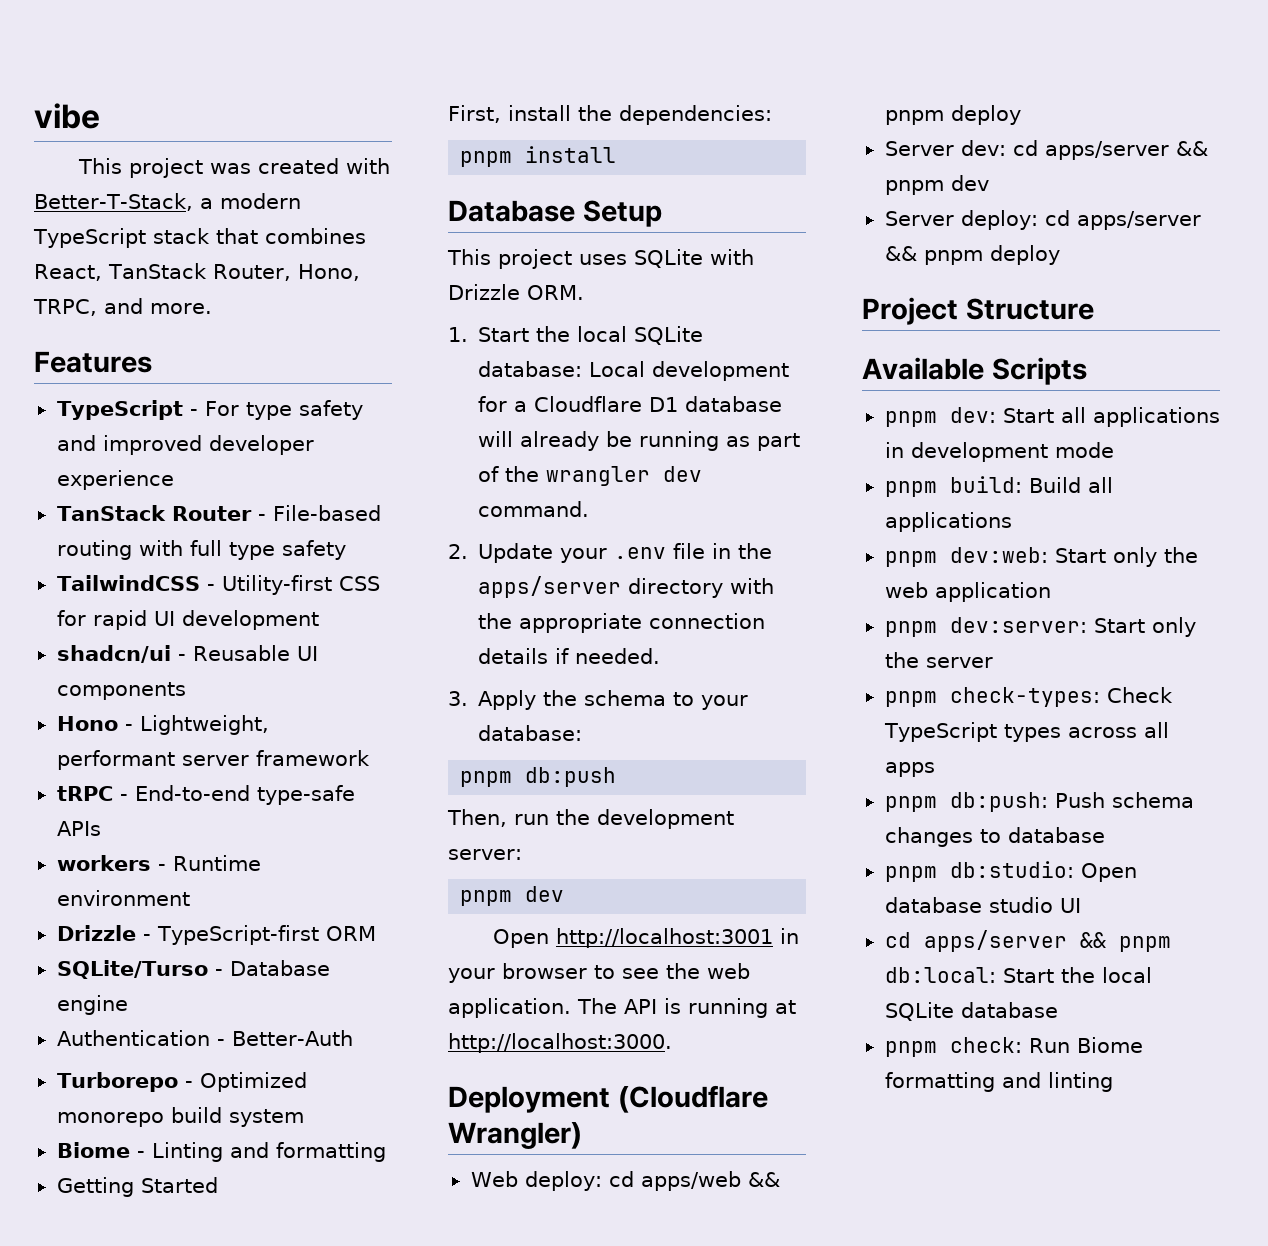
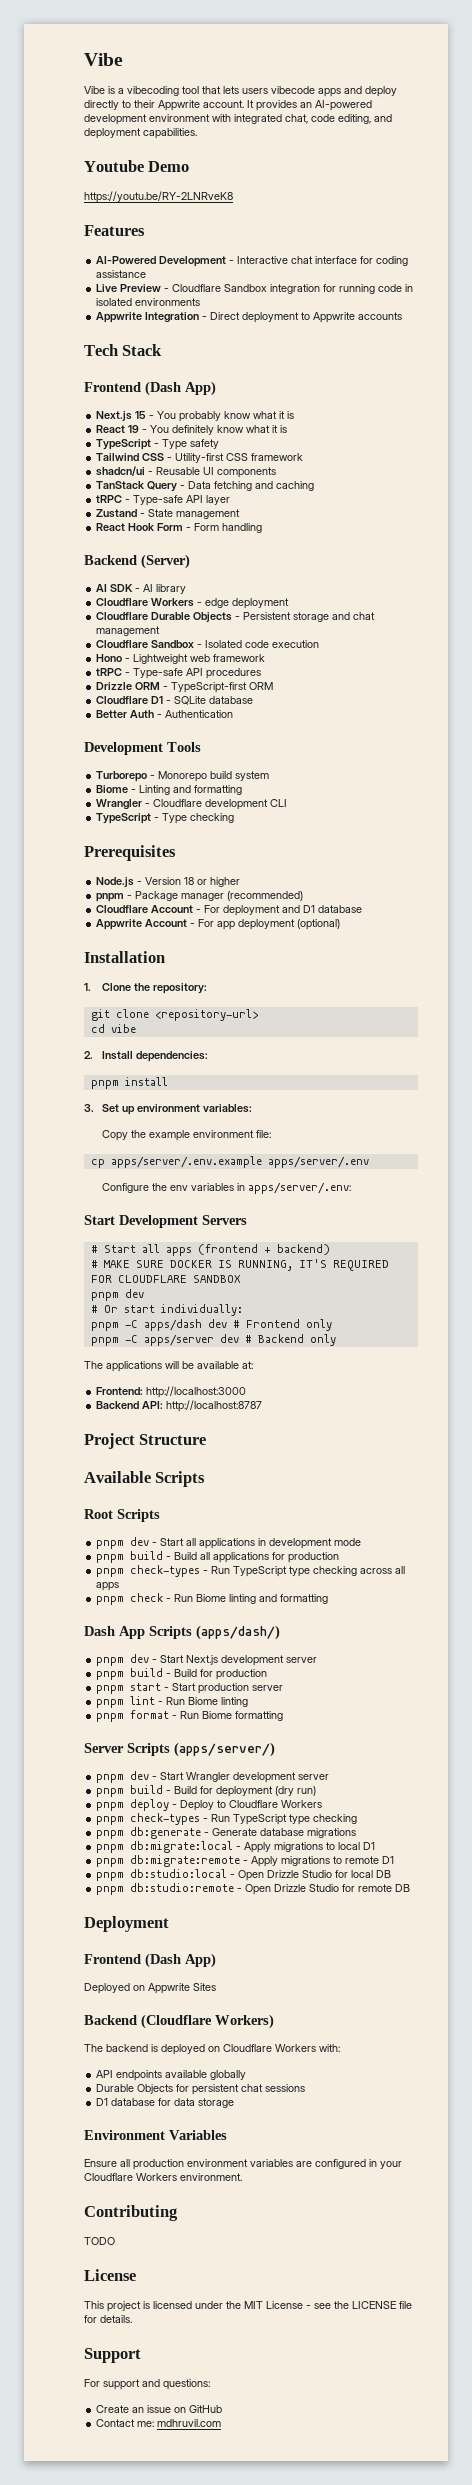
[34,103,100,129] [78,158,391,178] [34,193,301,211] [33,228,366,248] [34,263,360,281] [33,298,212,316] [34,351,152,373] [56,400,363,420] [56,435,314,455] [56,470,174,490] [56,505,381,521] [56,540,275,560] vibe // This project was created with Better-T-Stack, a modern TypeScript stack that combines React, TanStack Router, Hono, TRPC, and more. // Features // TypeScript - For type safety and improved developer experience // TanStack Router - File-based routing with full type -> [84,53,123,66] [84,86,397,97] [84,100,372,111] [84,114,392,125] [84,128,197,139] [84,160,190,172] [84,191,233,203] [84,225,145,236] [96,256,409,267] [96,270,147,278] [96,284,414,294] [96,298,201,306] [96,312,403,323] [84,344,163,356] [84,381,216,396] [96,411,295,422] [96,425,288,435] [96,439,188,450] Vibe // Vibe is a vibecoding tool that lets users vibecode apps and deploy directly to their Appwrite account. It provides an AI-powered development environment with integrated chat, code editing, and deployment capabilities. // Youtube Demo // https://youtu.be/RY-2LNRveK8 // Features // AI-Powered Development - Interactive chat interface for coding assistance // Live Preview - Cloudflare Sandbox integration for running code in isolated environments // Appwrite Integration - Direct deployment to Appwrite accounts // Tech Stack // Frontend (Dash App) // Next.js 15 - You probably know what it is // React 19 - You definitely know what it is // TypeScript - Type
[56,575,200,591] TailwindCSS -> [96,453,165,461] Tailwind CSS
[56,610,319,630] for rapid UI development -> [251,453,304,461] framework
(186, 691) none -> [96,481,315,492] [96,495,231,506] [96,509,241,519] [96,523,263,533] [84,554,190,569] [96,584,187,594] [96,598,290,609] [96,612,376,623] [96,626,161,636] [96,640,320,648] // TanStack Query - Data fetching and caching // tRPC - Type-safe API layer // Zustand - State management // React Hook Form - Form handling // Backend (Server) // AI SDK - AI library // Cloudflare Workers - edge deployment // Cloudflare Durable Objects - Persistent storage and chat management // Cloudflare Sandbox - Isolated code execution
[139,715,269,735] [56,750,249,770] Lightweight, performant server -> [133,654,211,664] Lightweight web
[134,785,355,805] [56,821,101,836] [56,855,261,871] [56,890,190,906] [56,925,136,941] End-to-end type-safe APIs // workers - Runtime environment // Drizzle -> [133,668,262,679] [96,682,161,690] Type-safe API procedures // Drizzle ORM
[56,960,330,979] [56,995,128,1015] SQLite/Turso - Database engine // -> [96,696,254,705] [96,710,163,718] Cloudflare D1 - SQLite database // Better Auth -
[216,1030,353,1046] - Better-Auth -> [84,742,201,755] // Development Tools
[199,1072,307,1092] [56,1112,164,1127] Optimized monorepo -> [158,771,208,782] Monorepo
[56,1177,218,1197] [448,105,772,125] [460,146,617,167] [448,200,662,227] [447,249,754,269] [448,284,584,300] [448,326,704,345] [478,361,790,381] [478,396,783,412] [478,431,801,451] [478,466,703,486] [478,501,590,517] [448,543,773,563] [478,576,775,598] [478,613,766,633] [478,648,661,664] [448,690,749,710] [478,725,583,741] [460,767,617,787] [447,809,734,829] [448,849,522,860] [460,886,565,906] [493,928,800,948] [448,963,750,983] [448,998,796,1018] [448,1033,672,1053] [448,1085,768,1113] [448,1122,582,1149] [470,1171,780,1191] [884,105,1021,125] [884,140,1208,160] [884,175,989,195] [884,210,1201,230] [884,245,1060,265] Getting Started // First, install the dependencies: // pnpm install // Database Setup // This project uses SQLite with Drizzle ORM. // 1. Start the local SQLite database: Local development for a Cloudflare D1 database will already be running as part of the wrangler dev command. // 2. Update your .env file in the apps/server directory with the appropriate connection details if needed. // 3. Apply the schema to your database: // pnpm db:push // Then, run the development server: // pnpm dev // Open http://localhost:3001 in your browser to see the web application. The API is running at http://localhost:3000. // Deployment (Cloudflare Wrangler) // Web deploy: cd apps/web && pnpm deploy // Server dev: cd apps/server && pnpm dev // Server deploy: cd apps/server && pnpm deploy -> [96,799,288,810] [96,813,235,824] [84,845,176,861] [96,877,241,888] [96,891,304,902] [96,905,363,916] [96,919,341,930] [84,951,165,963] [84,983,207,994] [90,1009,258,1021] [90,1024,136,1033] [84,1051,208,1062] [90,1077,168,1089] [84,1104,252,1115] [101,1130,271,1141] [90,1156,369,1168] [101,1182,351,1194] [84,1215,247,1228] [90,1244,330,1256] [90,1259,389,1271] [90,1275,241,1283] [90,1289,144,1301] [90,1304,243,1316] [90,1319,332,1331] [90,1334,336,1346] [84,1361,253,1372] [96,1386,247,1398] [96,1400,263,1412] Wrangler - Cloudflare development CLI // TypeScript - Type checking // Prerequisites // Node.js - Version 18 or higher // pnpm - Package manager (recommended) // Cloudflare Account - For deployment and D1 database // Appwrite Account - For app deployment (optional) // Installation // 1. Clone the repository: // git clone <repository-url> // cd vibe // 2. Install dependencies: // pnpm install // 3. Set up environment variables: // Copy the example environment file: // cp apps/server/.env.example apps/server/.env // Configure the env variables in apps/server/.env: // Start Development Servers // # Start all apps (frontend + backend) // # MAKE SURE DOCKER IS RUNNING, IT'S REQUIRED FOR CLOUDFLARE SANDBOX // pnpm dev // # Or start individually: // pnpm -C apps/dash dev # Frontend only // pnpm -C apps/server dev # Backend only // The applications will be available at: // Frontend: http://localhost:3000 // Backend API: http://localhost:8787
[884,407,996,427] // pnpm dev: -> [84,1509,160,1522] [96,1537,158,1549] // Root Scripts // pnpm dev -
[949,476,1022,493] build: -> [130,1551,172,1560] build -
[884,547,1198,567] [884,582,1051,602] [884,617,1196,637] [884,652,993,668] [884,687,1173,707] [883,722,1169,742] [884,762,935,777] [884,792,1194,812] [884,827,1105,847] [884,861,1137,882] [884,897,1081,913] [884,930,1171,952] [884,967,1152,983] [884,1002,1058,1021] [884,1037,1143,1057] [884,1072,1113,1092] // pnpm dev:web: Start only the web application // pnpm dev:server: Start only the server // pnpm check-types: Check TypeScript types across all apps // pnpm db:push: Push schema changes to database // pnpm db:studio: Open database studio UI // cd apps/server && pnpm db:local: Start the local SQLite database // pnpm check: Run Biome formatting and linting -> [272,1552,340,1563] [96,1565,406,1577] [96,1582,120,1591] [96,1593,329,1605] [84,1625,280,1640] [96,1654,318,1666] [96,1668,268,1680] [96,1683,284,1694] [96,1696,249,1708] [96,1710,284,1722] [84,1742,275,1757] [96,1771,330,1783] [96,1785,317,1797] [96,1799,323,1811] [96,1813,358,1825] [96,1827,357,1839] [96,1841,376,1853] [96,1855,395,1867] [96,1869,392,1881] [96,1883,411,1895] [84,1916,169,1932] [84,1953,216,1968] [84,1983,216,1994] [84,2014,274,2029] [84,2044,340,2055] [96,2070,247,2081] [96,2084,306,2095] [96,2098,235,2108] [84,2130,227,2140] [84,2159,402,2170] [84,2173,242,2181] [84,2205,178,2221] [84,2237,115,2245] [84,2269,136,2281] [84,2301,412,2312] [84,2315,132,2323] [84,2348,141,2363] [84,2379,210,2390] [96,2405,223,2413] [96,2419,222,2427] for production // pnpm check-types - Run TypeScript type checking across all apps // pnpm check - Run Biome linting and formatting // Dash App Scripts (apps/dash/) // pnpm dev - Start Next.js development server // pnpm build - Build for production // pnpm start - Start production server // pnpm lint - Run Biome linting // pnpm format - Run Biome formatting // Server Scripts (apps/server/) // pnpm dev - Start Wrangler development server // pnpm build - Build for deployment (dry run) // pnpm deploy - Deploy to Cloudflare Workers // pnpm check-types - Run TypeScript type checking // pnpm db:generate - Generate database migrations // pnpm db:migrate:local - Apply migrations to local D1 // pnpm db:migrate:remote - Apply migrations to remote D1 // pnpm db:studio:local - Open Drizzle Studio for local DB // pnpm db:studio:remote - Open Drizzle Studio for remote DB // Deployment // Frontend (Dash App) // Deployed on Appwrite Sites // Backend (Cloudflare Workers) // The backend is deployed on Cloudflare Workers with: // API endpoints available globally // Durable Objects for persistent chat sessions // D1 database for data storage // Environment Variables // Ensure all production environment variables are configured in your Cloudflare Workers environment. // Contributing // TODO // License // This project is licensed under the MIT License - see the LICENSE file for details. // Support // For support and questions: // Create an issue on GitHub // Contact me: mdhruvil.com

